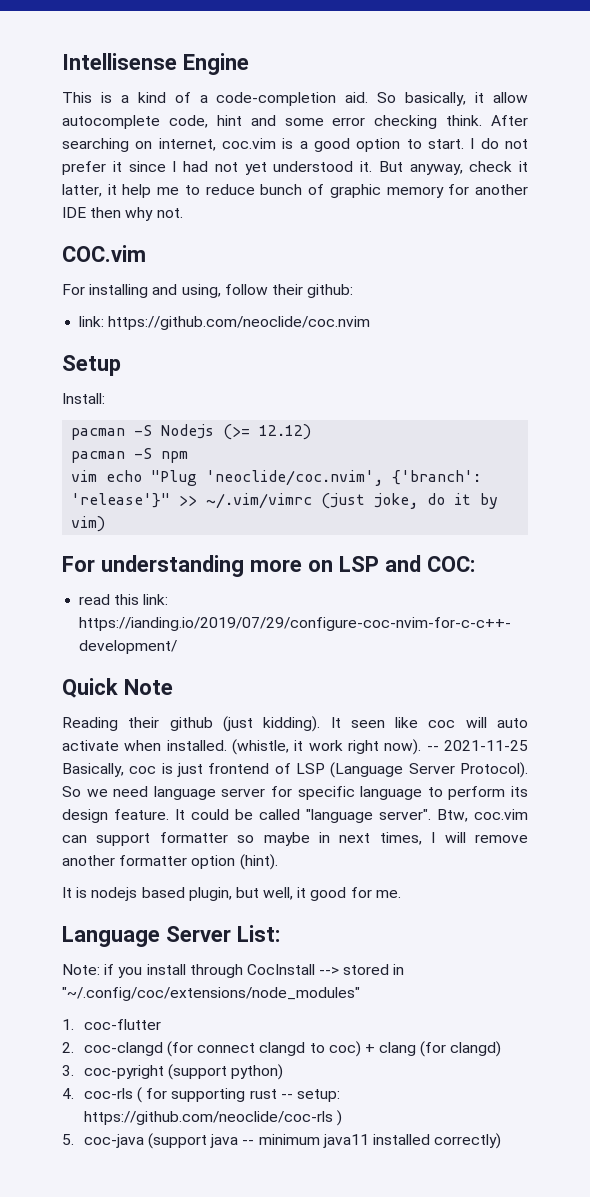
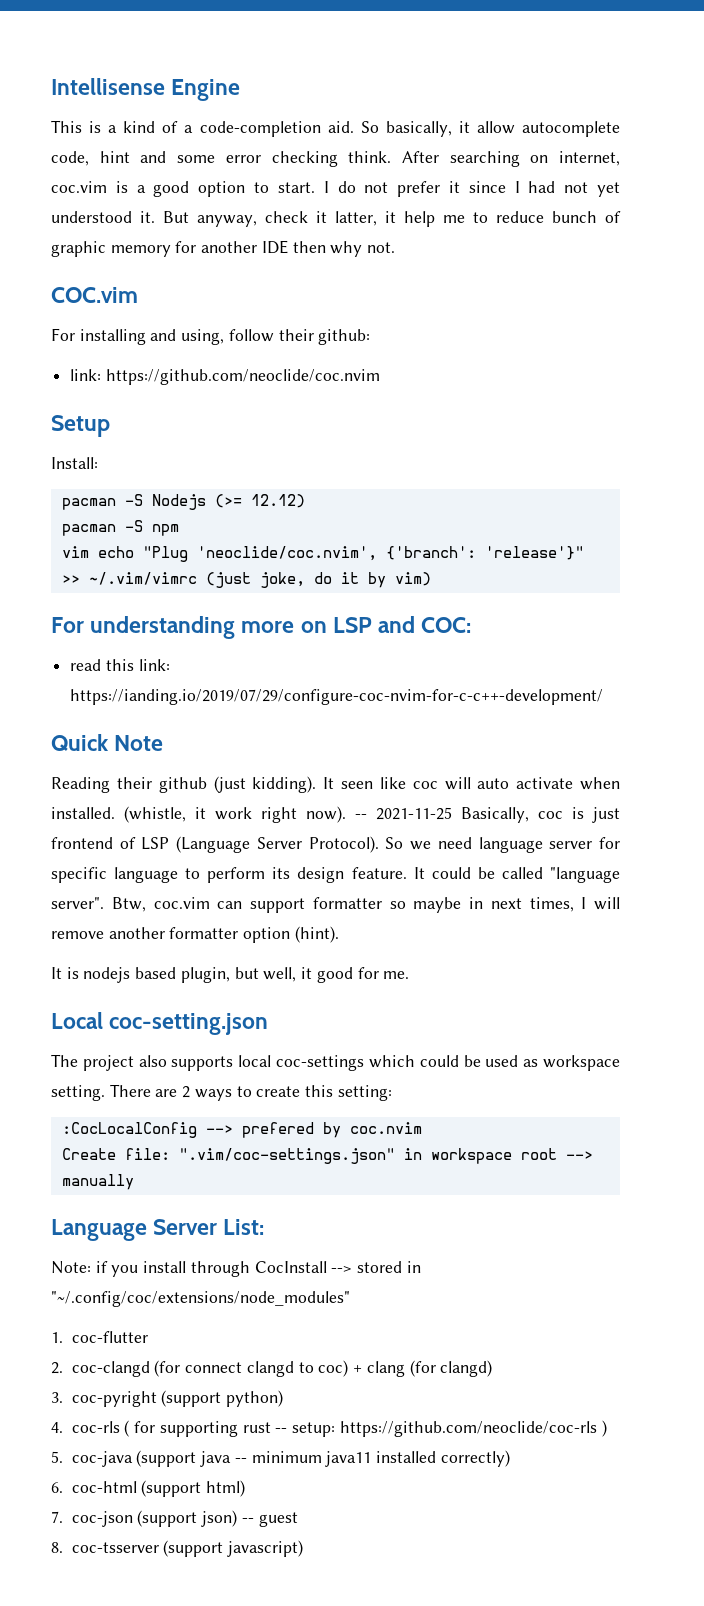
(401, 894) none -> [51,1012,269,1035] [51,1054,620,1071] [51,1084,392,1101] [61,1122,422,1138] [61,1148,593,1164] [61,1174,134,1190] // Local coc-setting.json // The project also supports local coc-settings which could be used as workspace setting. There are 2 ways to create this setting: // :CocLocalConfig --> prefered by coc.nvim // Create file: ".vim/coc-settings.json" in workspace root --> manually
(502, 1141) none -> [51,1480,246,1497] [51,1510,298,1527] [51,1540,304,1557] // 6. coc-html (support html) // 7. coc-json (support json) -- guest // 8. coc-tsserver (support javascript)

